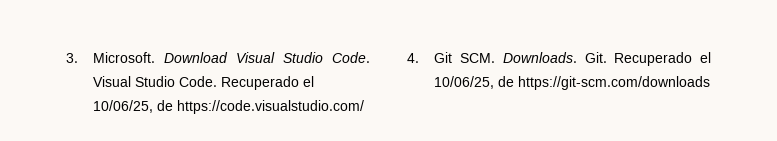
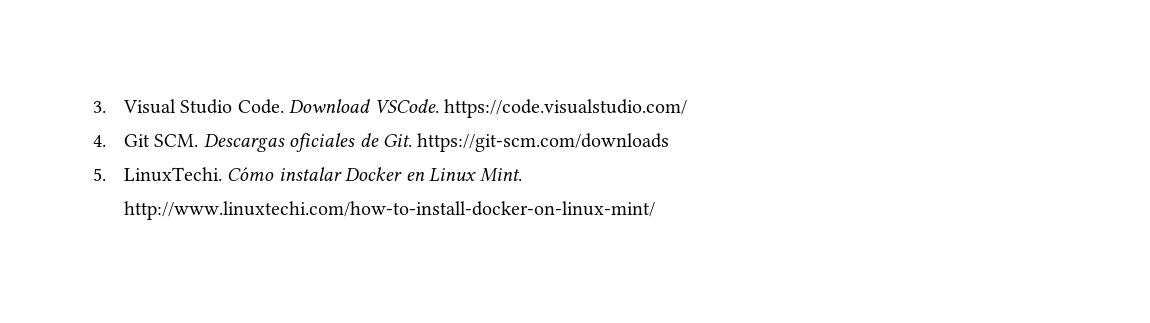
[93,52,370,63] [93,76,315,90] [93,100,365,114] [407,52,711,66] [434,76,711,90] Microsoft. Download Visual Studio Code. Visual Studio Code. Recuperado el 10/06/25, de https://code.visualstudio.com/ // 4. Git SCM. Downloads. Git. Recuperado el 10/06/25, de https://git-scm.com/downloads -> [123,99,688,118] [93,133,670,152] [93,167,523,182] [124,201,656,220] Visual Studio Code. Download VSCode. https://code.visualstudio.com/ // 4. Git SCM. Descargas oficiales de Git. https://git-scm.com/downloads // 5. LinuxTechi. Cómo instalar Docker en Linux Mint. http://www.linuxtechi.com/how-to-install-docker-on-linux-mint/

